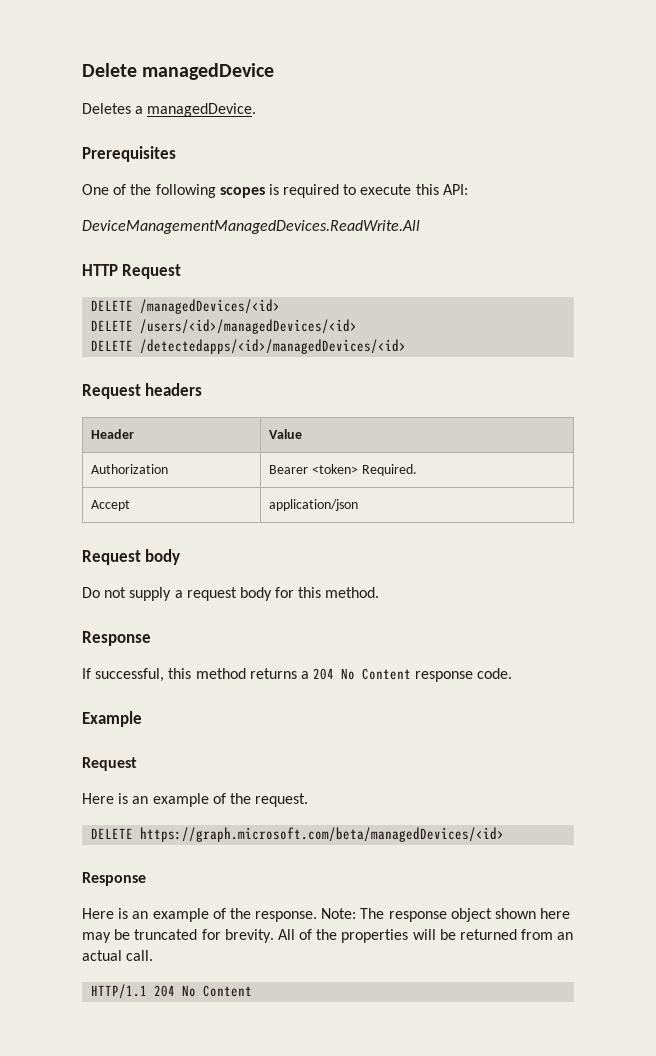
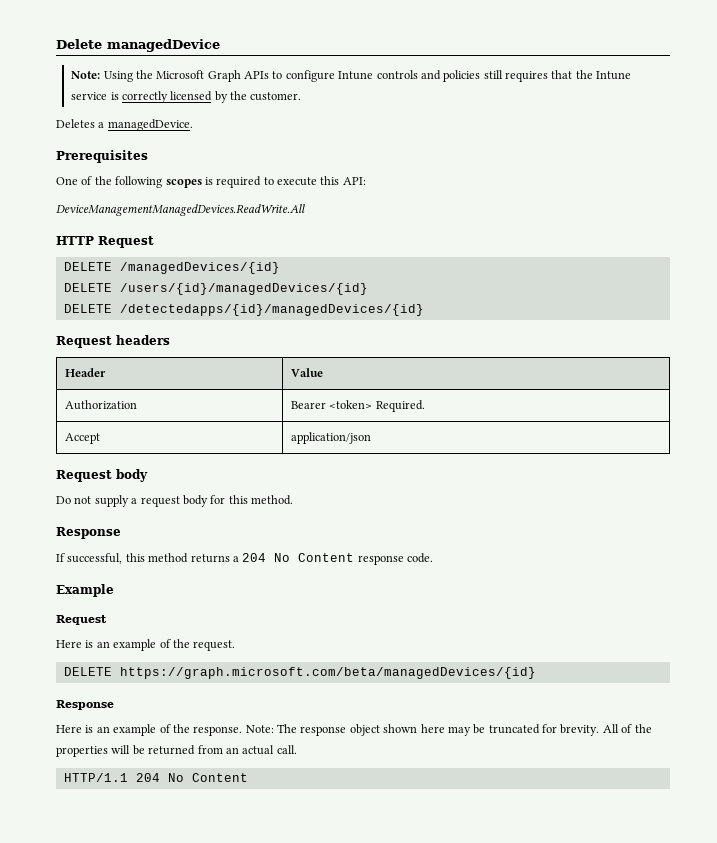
(275, 71) none -> [71,70,632,82] [71,91,302,103] // Note: Using the Microsoft Graph APIs to configure Intune controls and policies still requires that the Intune service is correctly licensed by the customer.
[140,299,281,314] [91,319,358,334] [91,339,407,354] /managedDevices/<id> // DELETE /users/<id>/managedDevices/<id> // DELETE /detectedapps/<id>/managedDevices/<id> -> [119,262,280,274] [63,283,368,295] [63,304,424,316] /managedDevices/{id} // DELETE /users/{id}/managedDevices/{id} // DELETE /detectedapps/{id}/managedDevices/{id}
[140,827,505,842] https://graph.microsoft.com/beta/managedDevices/<id> -> [119,667,536,679] https://graph.microsoft.com/beta/managedDevices/{id}

